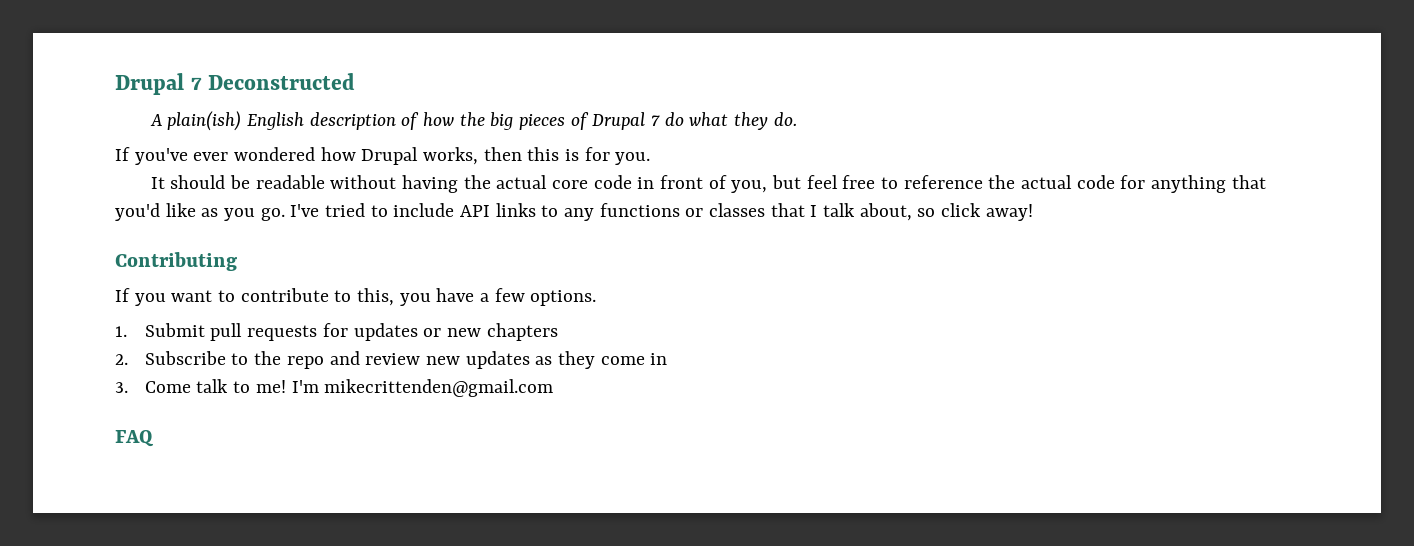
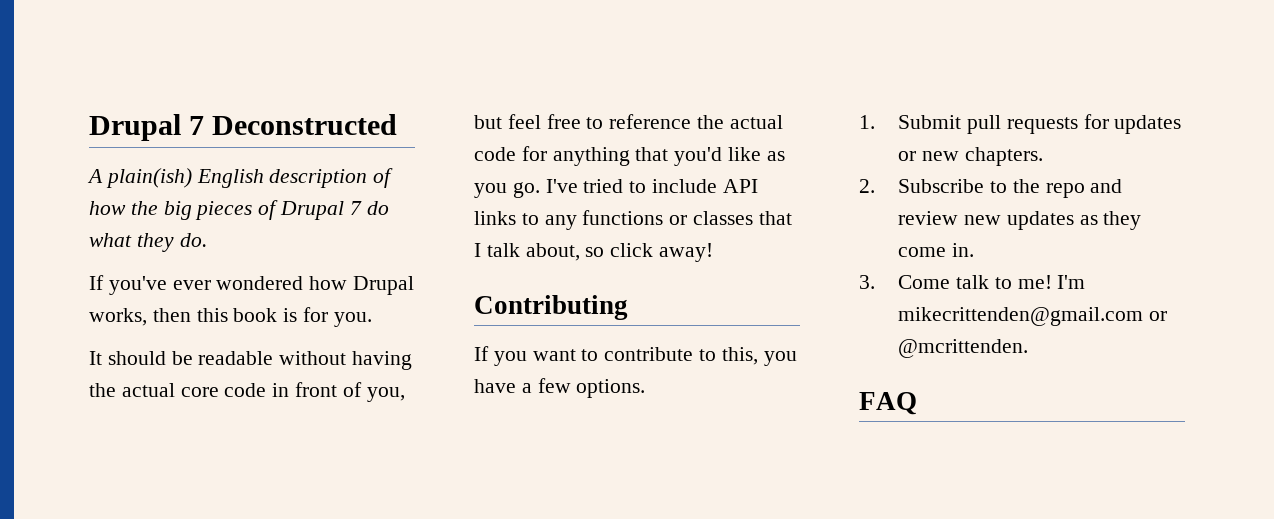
(560, 154) none -> [233,308,278,322] book
[486,323,558,341] chapters -> [964,147,1043,166] chapters.
[650,353,668,365] in -> [951,243,974,257] in.
(554, 388) none -> [1148,311,1167,321] [898,339,1029,358] or @mcrittenden.

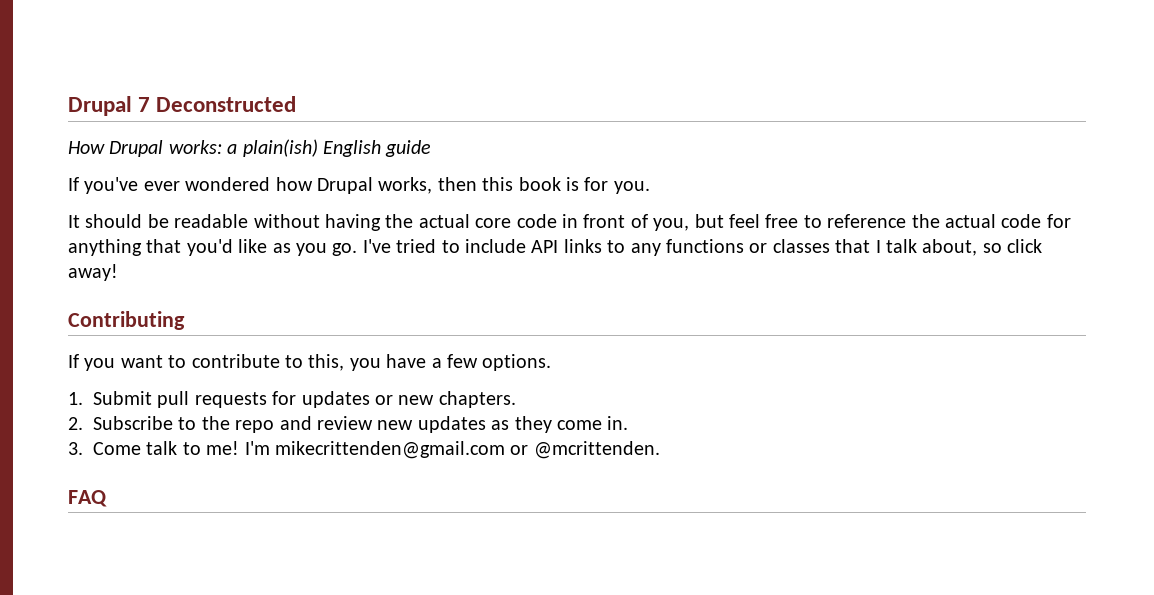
[87,168,394,188] [89,200,389,220] [89,233,207,252] A plain(ish) English description of how the big pieces of Drupal 7 do what they do. -> [68,139,432,157] How Drupal works: a plain(ish) English guide

